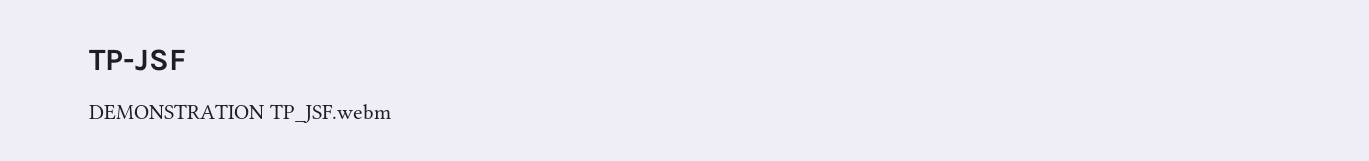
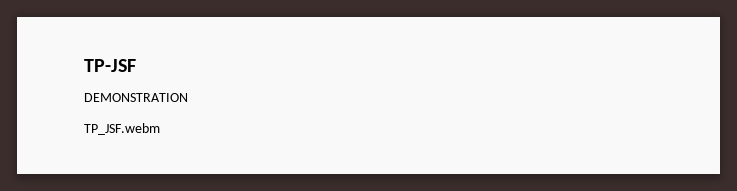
(264, 112) none -> (188, 97) //

